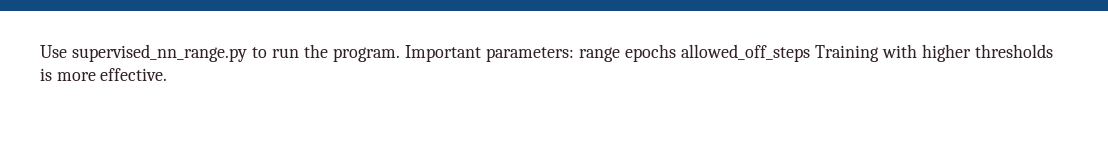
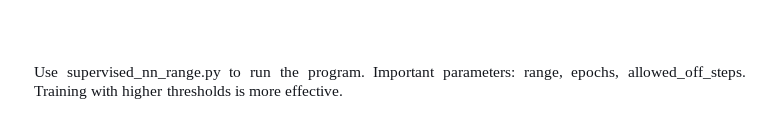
[579,44,810,62] range epochs allowed_off_steps -> [523,66,746,80] range, epochs, allowed_off_steps.

